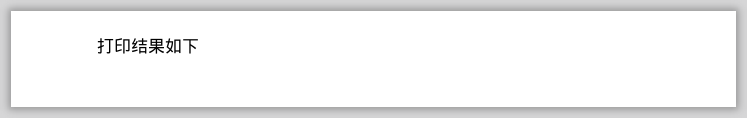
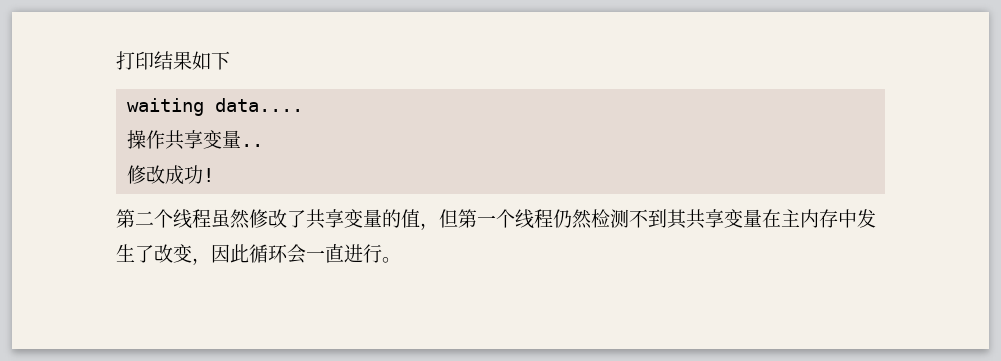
(199, 46) none -> [127,98,304,116] [127,130,264,150] [127,165,215,185] [116,209,876,230] [116,244,401,265] // waiting data.... // 操作共享变量.. // 修改成功! // 第二个线程虽然修改了共享变量的值，但第一个线程仍然检测不到其共享变量在主内存中发生了改变，因此循环会一直进行。

